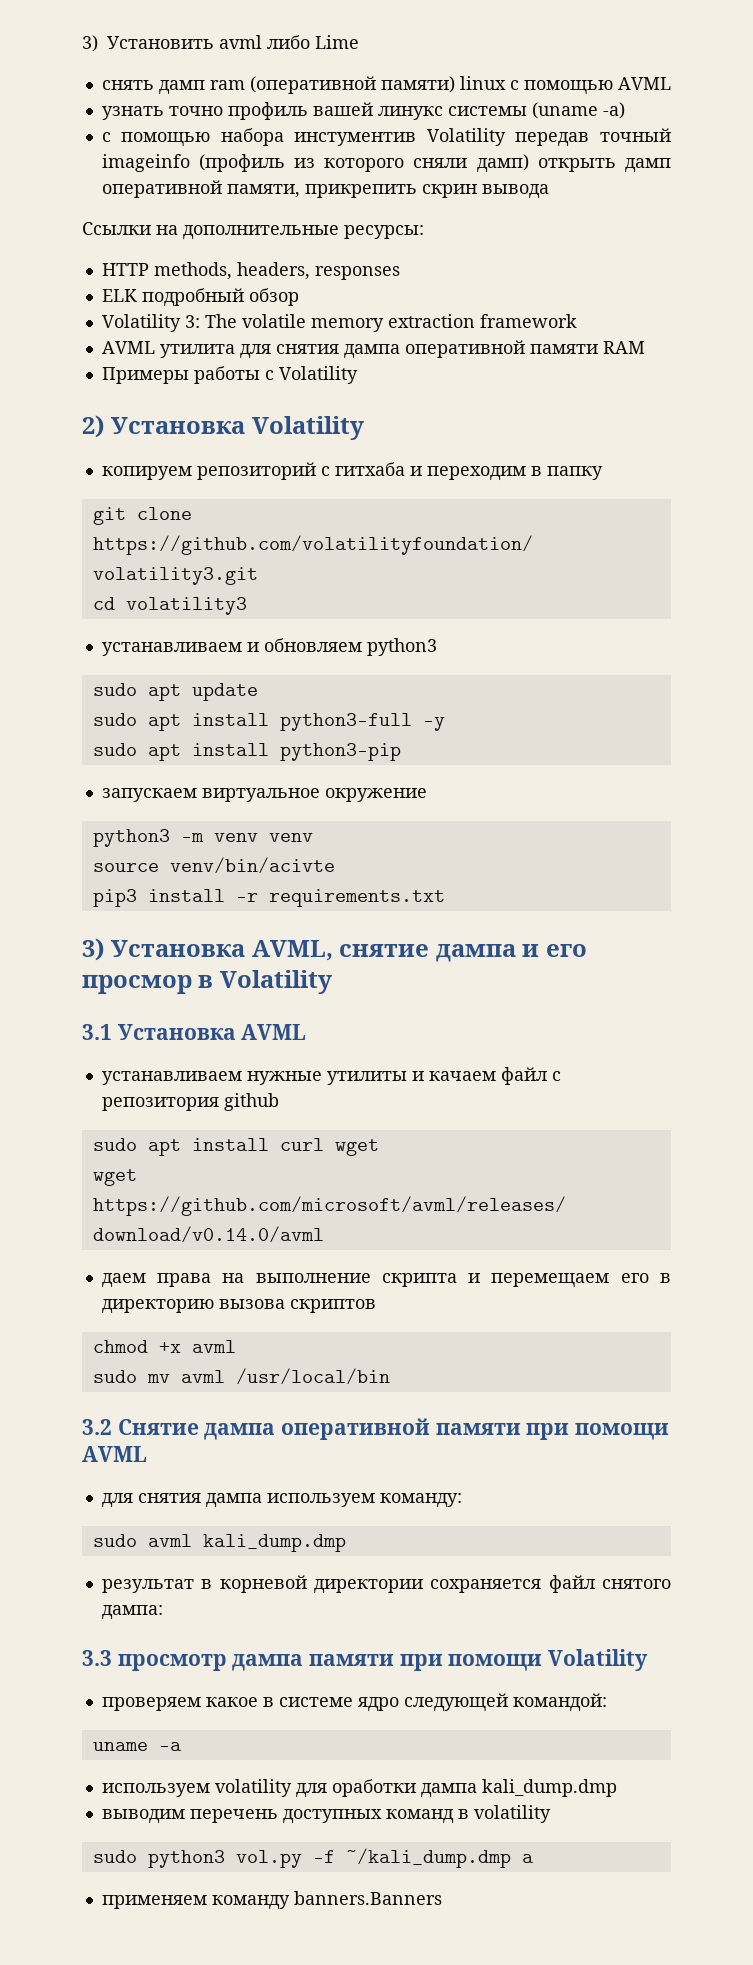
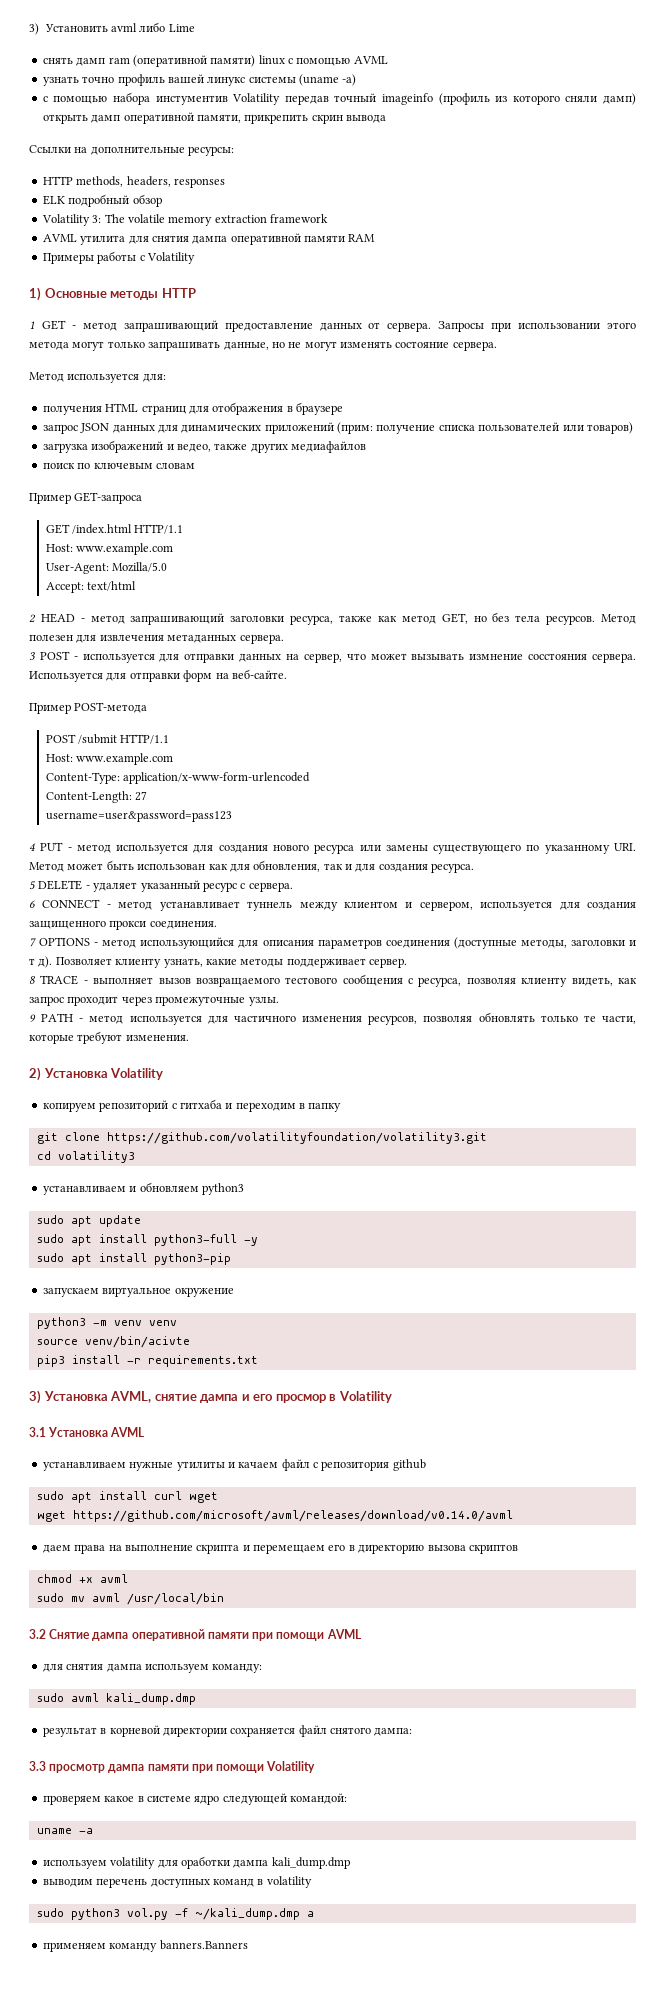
(358, 375) none -> [29,287,196,301] [29,320,637,332] [29,341,497,351] [29,372,166,383] [42,402,343,415] [42,422,633,434] [42,440,366,453] [42,463,195,469] [29,492,143,504] [45,524,184,534] [45,543,173,555] [45,562,167,574] [45,581,136,593] [29,612,636,625] [29,634,284,644] [29,651,636,663] [29,669,287,682] [29,702,148,714] [45,734,170,744] [45,753,173,765] [45,772,310,784] [45,791,147,803] [45,810,232,822] [29,842,636,854] [29,860,475,873] [29,880,293,892] [29,899,636,911] [29,920,217,930] [29,937,636,949] [29,956,407,968] [29,974,637,987] [29,996,279,1006] [29,1012,636,1025] [29,1031,189,1044] // 1) Основные методы HTTP // 1 GET - метод запрашивающий предоставление данных от сервера. Запросы при использовании этого метода могут только запрашивать данные, но не могут изменять состояние сервера. // Метод используется для: // получения HTML страниц для отображения в браузере // запрос JSON данных для динамических приложений (прим: получение списка пользователей или товаров) // загрузка изображений и ведео, также других медиафайлов // поиск по ключевым словам // Пример GET-запроса // GET /index.html HTTP/1.1 // Host: www.example.com // User-Agent: Mozilla/5.0 // Accept: text/html // 2 HEAD - метод запрашивающий заголовки ресурса, также как метод GET, но без тела ресурсов. Метод полезен для извлечения метаданных сервера. // 3 POST - используется для отправки данных на сервер, что может вызывать измнение сосстояния сервера. Используется для отправки форм на веб-сайте. // Пример POST-метода // POST /submit HTTP/1.1 // Host: www.example.com // Content-Type: application/x-www-form-urlencoded // Content-Length: 27 // username=user&password=pass123 // 4 PUT - метод используется для создания нового ресурса или замены существующего по указанному URI. Метод может быть использован как для обновления, так и для создания ресурса. // 5 DELETE - удаляет указанный ресурс с сервера. // 6 CONNECT - метод устанавливает туннель между клиентом и сервером, используется для создания защищенного прокси соединения. // 7 OPTIONS - метод использующийся для описания параметров соединения (доступные методы, заголовки и т д). Позволяет клиенту узнать, какие методы поддерживает сервер. // 8 TRACE - выполняет вызов возвращаемого тестового сообщения с ресурса, позволяя клиенту видеть, как запрос проходит через промежуточные узлы. // 9 PATH - метод используется для частичного изменения ресурсов, позволяя обновлять только те части, которые требуют изменения.

